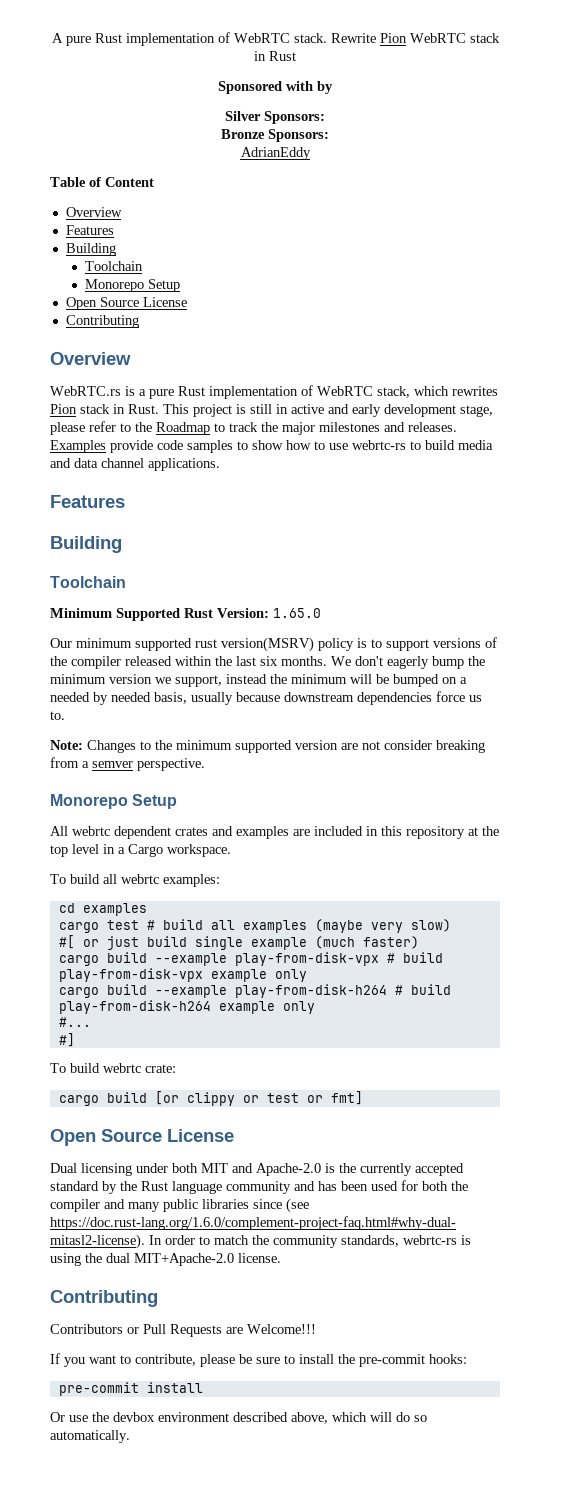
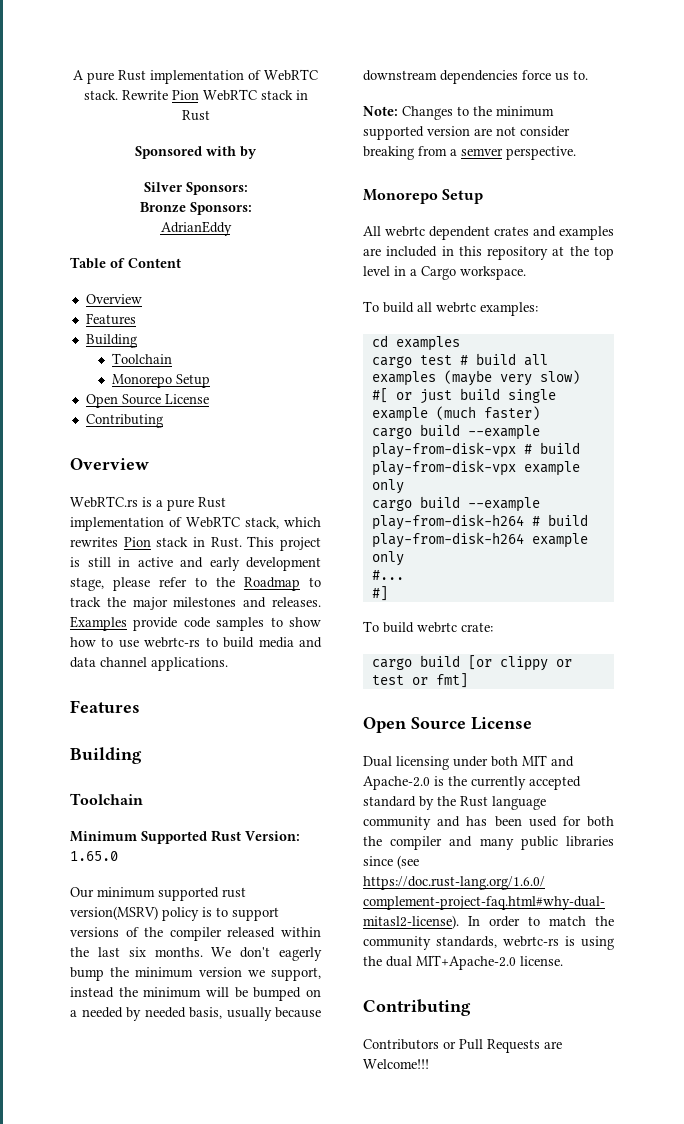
[50,1353,467,1367] [58,1382,203,1396] [50,1412,427,1424] [50,1430,130,1443] // If you want to contribute, please be sure to install the pre-commit hooks: // pre-commit install // Or use the devbox environment described above, which will do so automatically. -> (429, 1064) none

